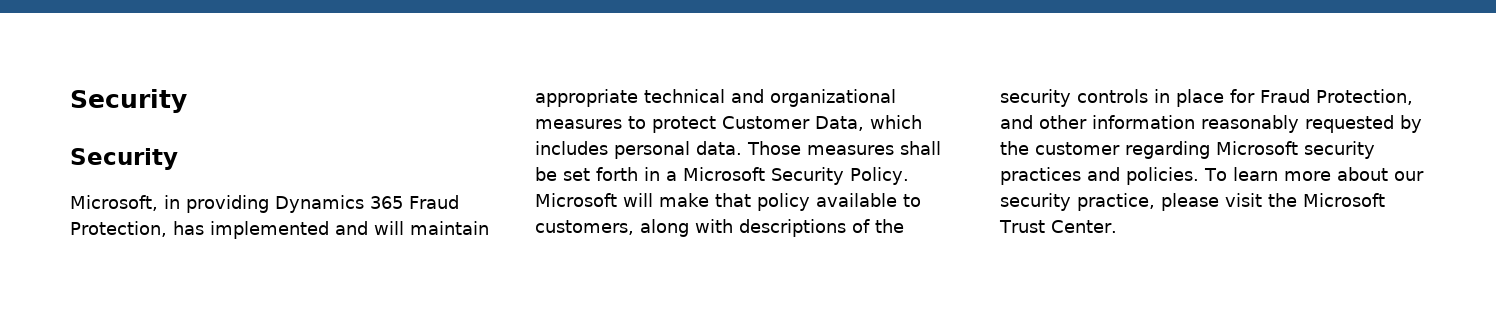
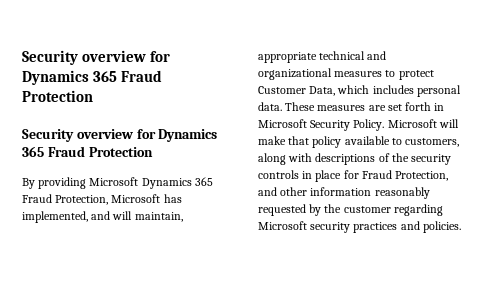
[70,89,187,113] [70,148,178,170] [70,195,269,213] Security // Security // Microsoft, in providing -> [22,50,170,65] [22,70,162,85] [22,90,93,102] [22,129,218,142] [22,146,153,157] [22,177,139,189] Security overview for Dynamics 365 Fraud Protection // Security overview for Dynamics 365 Fraud Protection // By providing Microsoft
[173,221,329,239] has implemented -> [111,194,182,203] [22,211,88,223] Microsoft has implemented,
[410,221,489,235] maintain -> [134,212,183,222] maintain,
[747,141,941,155] [535,167,557,181] Those measures shall be -> [285,102,386,111] These measures are
[666,171,677,181] a -> (445, 107) none
[1204,167,1424,181] [1000,193,1385,211] [999,220,1117,233] To learn more about our security practice, please visit the Microsoft Trust Center. -> (461, 227) none

